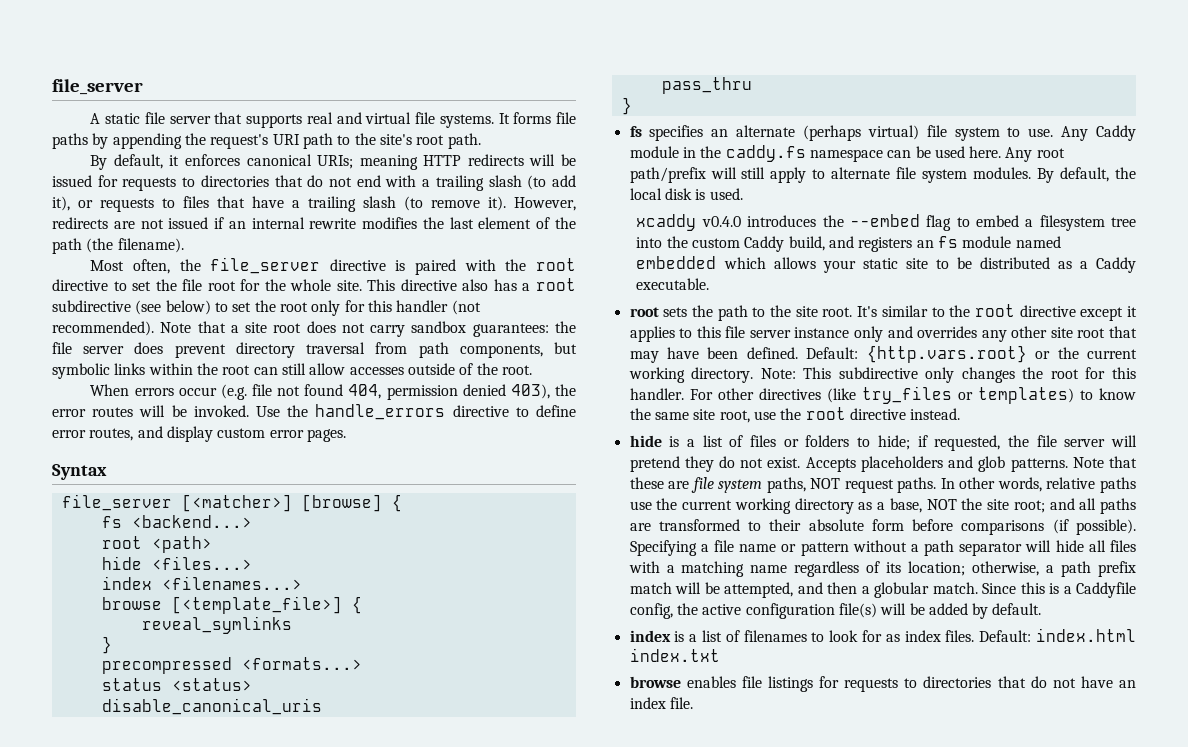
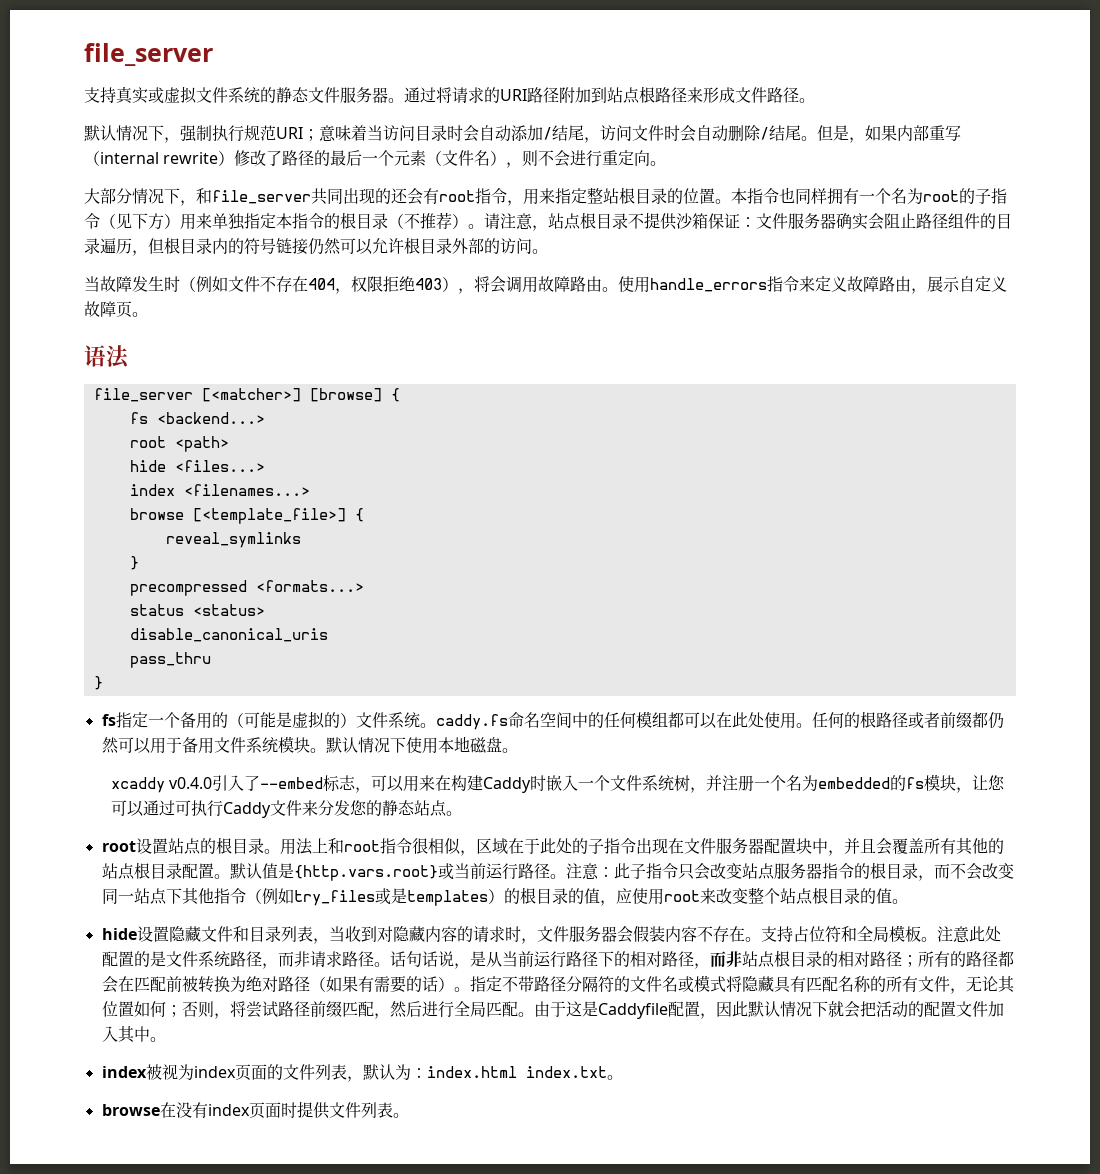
[90,112,576,128] [52,133,481,149] [90,154,576,170] [52,175,577,191] [52,196,576,212] [52,217,576,229] [52,238,184,254] [90,257,576,275] [52,278,577,291] [52,300,481,316] [52,321,576,337] [52,342,577,358] [52,363,532,379] [90,384,576,400] [52,404,576,420] [52,426,346,442] [52,464,107,480] A static file server that supports real and virtual file systems. It forms file paths by appending the request's URI path to the site's root path. // By default, it enforces canonical URIs; meaning HTTP redirects will be issued for requests to directories that do not end with a trailing slash (to add it), or requests to files that have a trailing slash (to remove it). However, redirects are not issued if an internal rewrite modifies the last element of the path (the filename). // Most often, the file_server directive is paired with the root directive to set the file root for the whole site. This directive also has a root subdirective (see below) to set the root only for this handler (not recommended). Note that a site root does not carry sandbox guarantees: the file server does prevent directory traversal from path components, but symbolic links within the root can still allow accesses outside of the root. // When errors occur (e.g. file not found 404, permission denied 403), the error routes will be invoked. Use the handle_errors directive to define error routes, and display custom error pages. // Syntax -> [84,86,815,104] [84,125,961,143] [84,150,667,168] [84,187,1007,206] [84,212,1012,231] [84,237,548,256] [84,276,1007,294] [84,301,148,318] [84,345,130,369] 支持真实或虚拟文件系统的静态文件服务器。通过将请求的URI路径附加到站点根路径来形成文件路径。 // 默认情况下，强制执行规范URI；意味着当访问目录时会自动添加/结尾，访问文件时会自动删除/结尾。但是，如果内部重写（internal rewrite）修改了路径的最后一个元素（文件名），则不会进行重定向。 // 大部分情况下，和file_server共同出现的还会有root指令，用来指定整站根目录的位置。本指令也同样拥有一个名为root的子指令（见下方）用来单独指定本指令的根目录（不推荐）。请注意，站点根目录不提供沙箱保证：文件服务器确实会阻止路径组件的目录遍历，但根目录内的符号链接仍然可以允许根目录外部的访问。 // 当故障发生时（例如文件不存在404，权限拒绝403），将会调用故障路由。使用handle_errors指令来定义故障路由，展示自定义故障页。 // 语法
[649,125,1136,141] [629,145,1065,162] [629,167,1136,183] [629,188,743,200] [636,214,1136,231] [636,236,1061,252] [636,256,1136,273] [636,278,710,290] [629,304,1137,321] [629,326,1137,342] [629,345,1137,363] [628,367,1136,383] [629,386,1136,404] [629,407,961,423] [629,435,1137,451] [629,456,1137,472] [629,477,1136,493] [629,498,1136,514] [629,519,1136,535] [629,540,1136,556] [628,561,1136,577] [629,582,1136,598] [629,603,1042,619] [629,630,1032,642] specifies an alternate (perhaps virtual) file system to use. Any Caddy module in the caddy.fs namespace can be used here. Any root path/prefix will still apply to alternate file system modules. By default, the local disk is used. // xcaddy v0.4.0 introduces the --embed flag to embed a filesystem tree into the custom Caddy build, and registers an fs module named embedded which allows your static site to be distributed as a Caddy executable. // root sets the path to the site root. It's similar to the root directive except it applies to this file server instance only and overrides any other site root that may have been defined. Default: {http.vars.root} or the current working directory. Note: This subdirective only changes the root for this handler. For other directives (like try_files or templates) to know the same site root, use the root directive instead. // hide is a list of files or folders to hide; if requested, the file server will pretend they do not exist. Accepts placeholders and glob patterns. Note that these are file system paths, NOT request paths. In other words, relative paths use the current working directory as a base, NOT the site root; and all paths are transformed to their absolute form before comparisons (if possible). Specifying a file name or pattern without a path separator will hide all files with a matching name regardless of its location; otherwise, a path prefix match will be attempted, and then a globular match. Since this is a Caddyfile config, the active configuration file(s) will be added by default. // index is a list of filenames to look for as index files. Default: -> [115,711,1004,730] [101,736,518,754] [111,774,1006,793] [111,800,463,818] [101,837,1004,856] [101,862,1014,881] [101,887,908,906] [101,925,1001,944] [101,950,1014,969] [101,975,1015,994] [101,1001,1004,1019] [101,1026,166,1043] [101,1064,427,1082] 指定一个备用的（可能是虚拟的）文件系统。caddy.fs命名空间中的任何模组都可以在此处使用。任何的根路径或者前缀都仍然可以用于备用文件系统模块。默认情况下使用本地磁盘。 // xcaddy v0.4.0引入了--embed标志，可以用来在构建Caddy时嵌入一个文件系统树，并注册一个名为embedded的fs模块，让您可以通过可执行Caddy文件来分发您的静态站点。 // root设置站点的根目录。用法上和root指令很相似，区域在于此处的子指令出现在文件服务器配置块中，并且会覆盖所有其他的站点根目录配置。默认值是{http.vars.root}或当前运行路径。注意：此子指令只会改变站点服务器指令的根目录，而不会改变同一站点下其他指令（例如try_files或是templates）的根目录的值，应使用root来改变整个站点根目录的值。 // hide设置隐藏文件和目录列表，当收到对隐藏内容的请求时，文件服务器会假装内容不存在。支持占位符和全局模板。注意此处配置的是文件系统路径，而非请求路径。话句话说，是从当前运行路径下的相对路径，而非站点根目录的相对路径；所有的路径都会在匹配前被转换为绝对路径（如果有需要的话）。指定不带路径分隔符的文件名或模式将隐藏具有匹配名称的所有文件，无论其位置如何；否则，将尝试路径前缀匹配，然后进行全局匹配。由于这是Caddyfile配置，因此默认情况下就会把活动的配置文件加入其中。 // index被视为index页面的文件列表，默认为：
[629,676,1136,692] [629,697,693,709] // browse enables file listings for requests to directories that do not have an index file. -> [606,1075,623,1080] [101,1101,409,1119] 。 // browse在没有index页面时提供文件列表。

